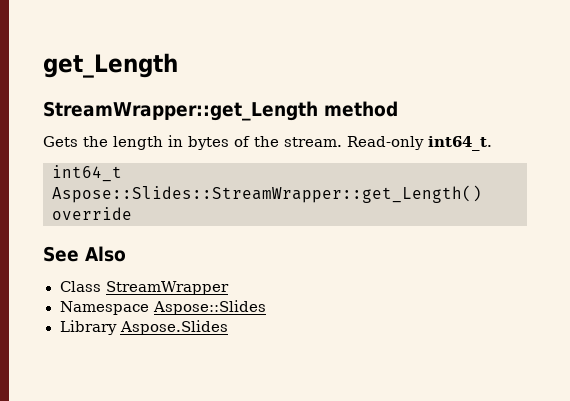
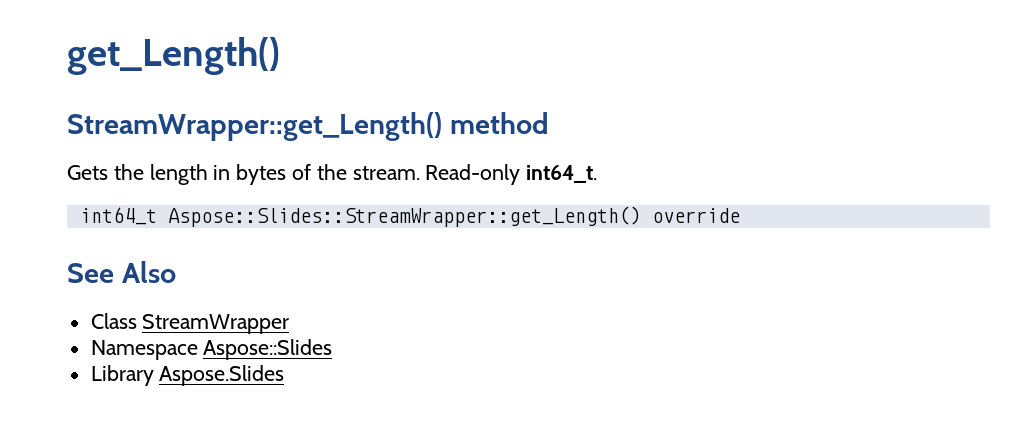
[43,53,178,78] [43,101,318,121] get_Length // StreamWrapper::get_Length -> [67,37,280,75] [67,112,442,141] get_Length() // StreamWrapper::get_Length()

